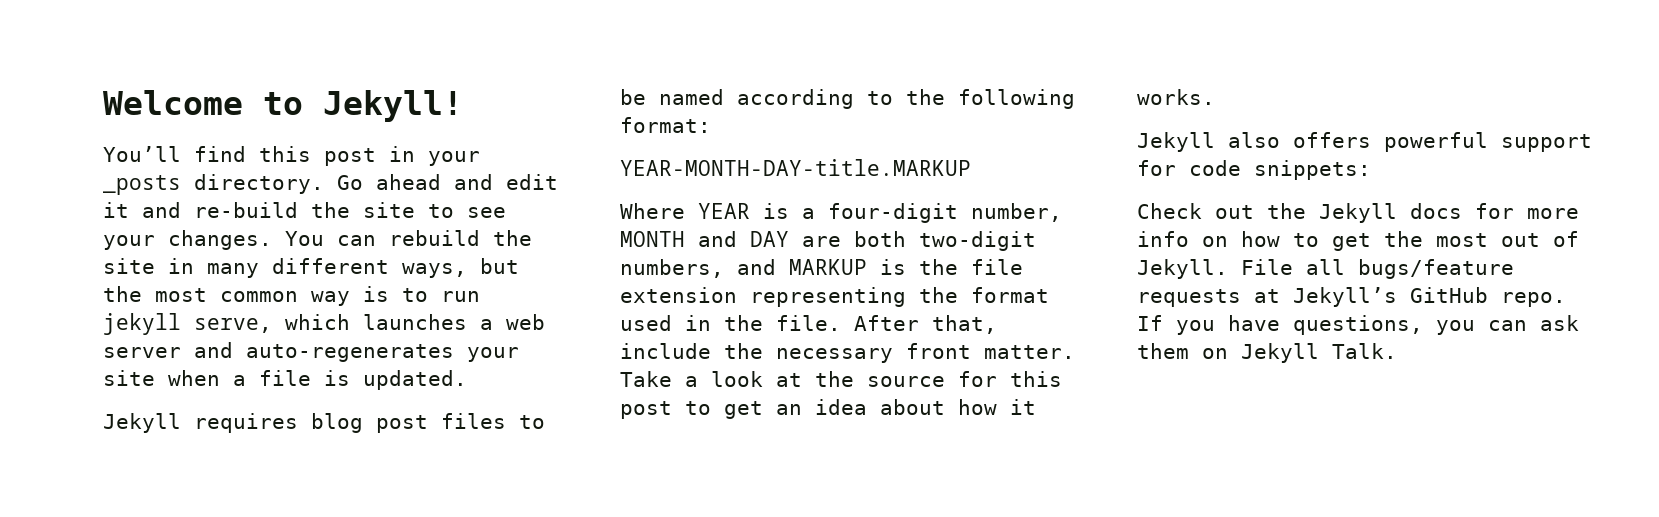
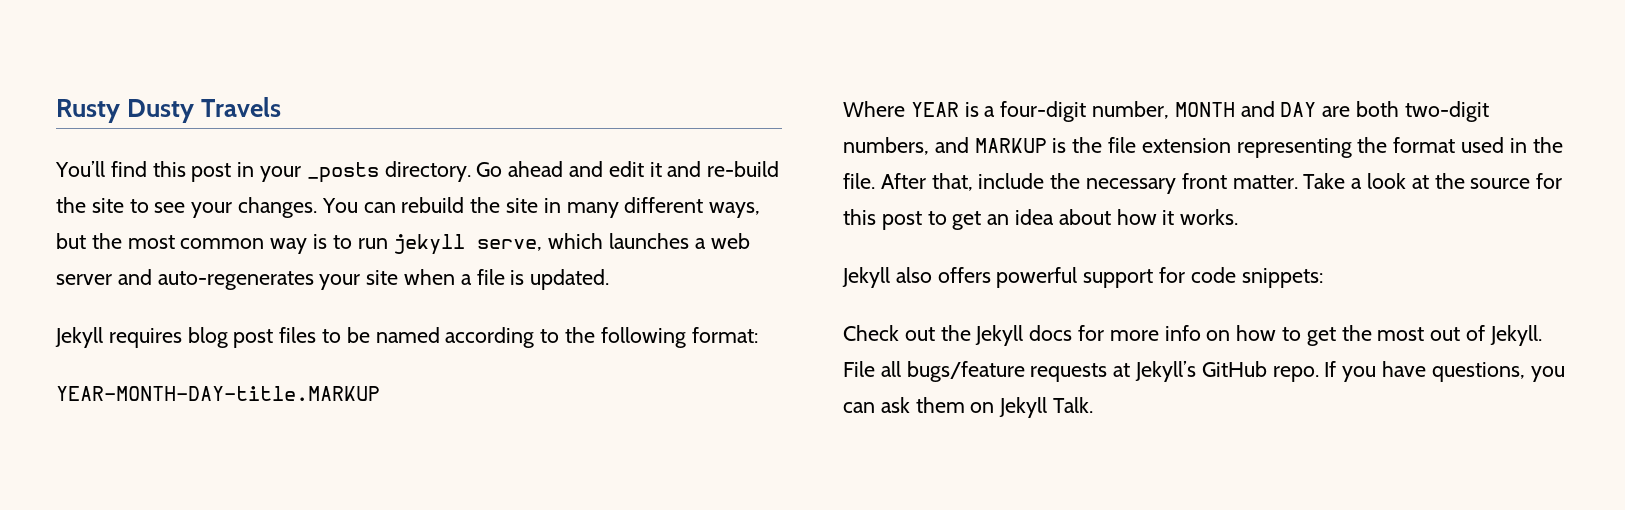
[103,90,463,122] Welcome to Jekyll! -> [56,97,282,123] Rusty Dusty Travels

